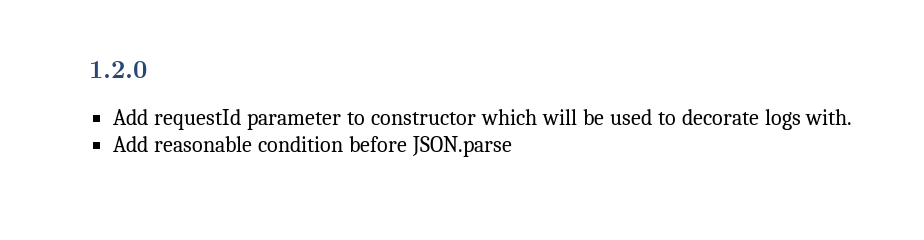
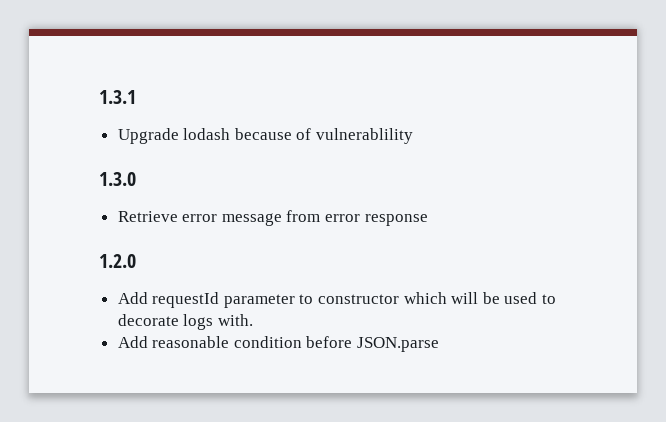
(89, 69) none -> [99,90,136,104] [117,128,414,144] [99,172,136,186] [117,210,428,226] 1.3.1 // Upgrade lodash because of vulnerablility // 1.3.0 // Retrieve error message from error response //

